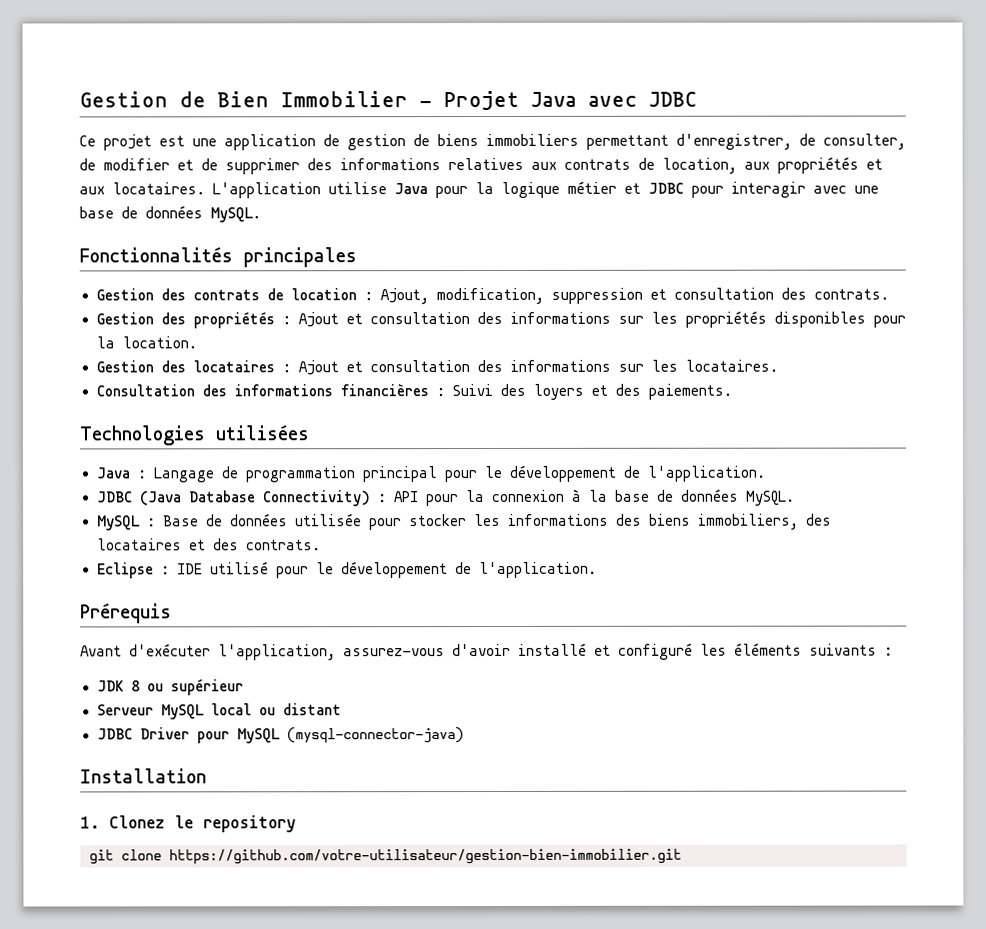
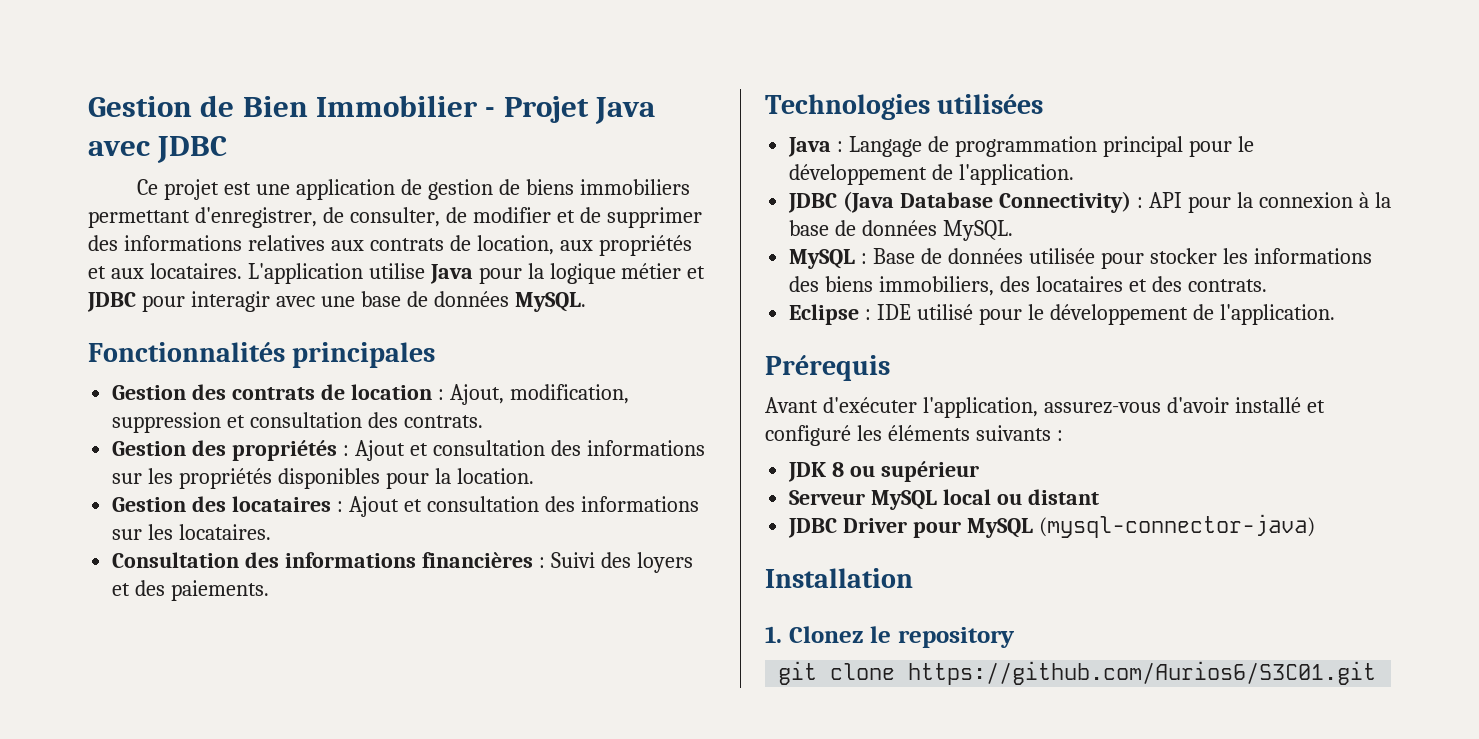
[169,848,682,865] https://github.com/votre-utilisateur/gestion-bien-immobilier.git -> [908,661,1377,685] https://github.com/Aurios6/S3C01.git

